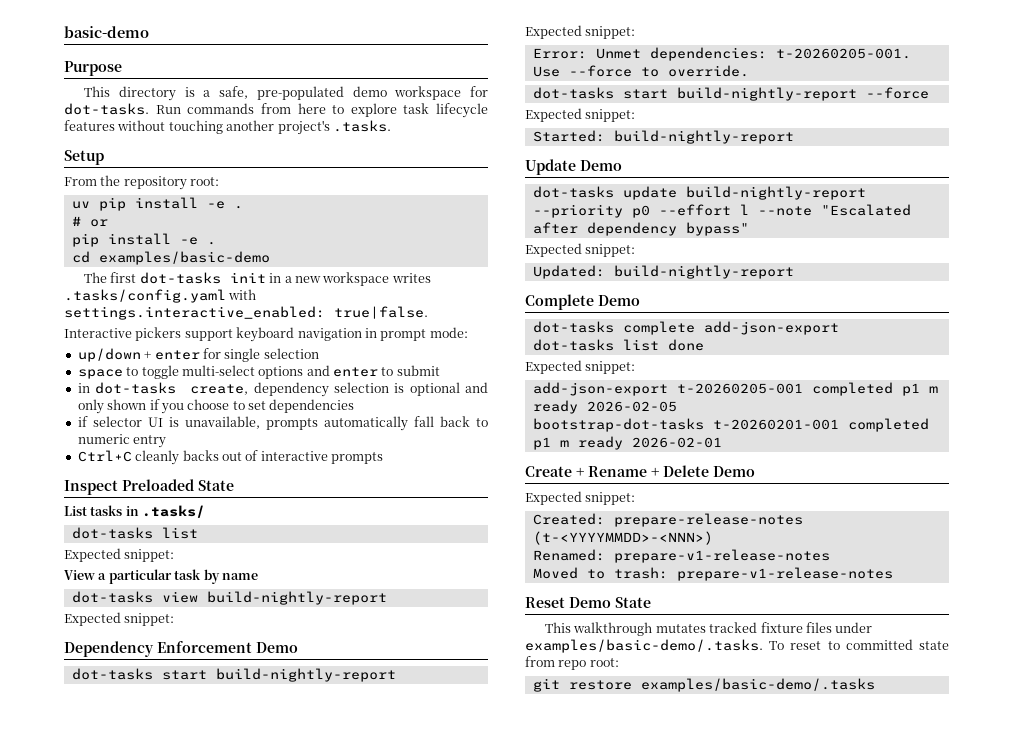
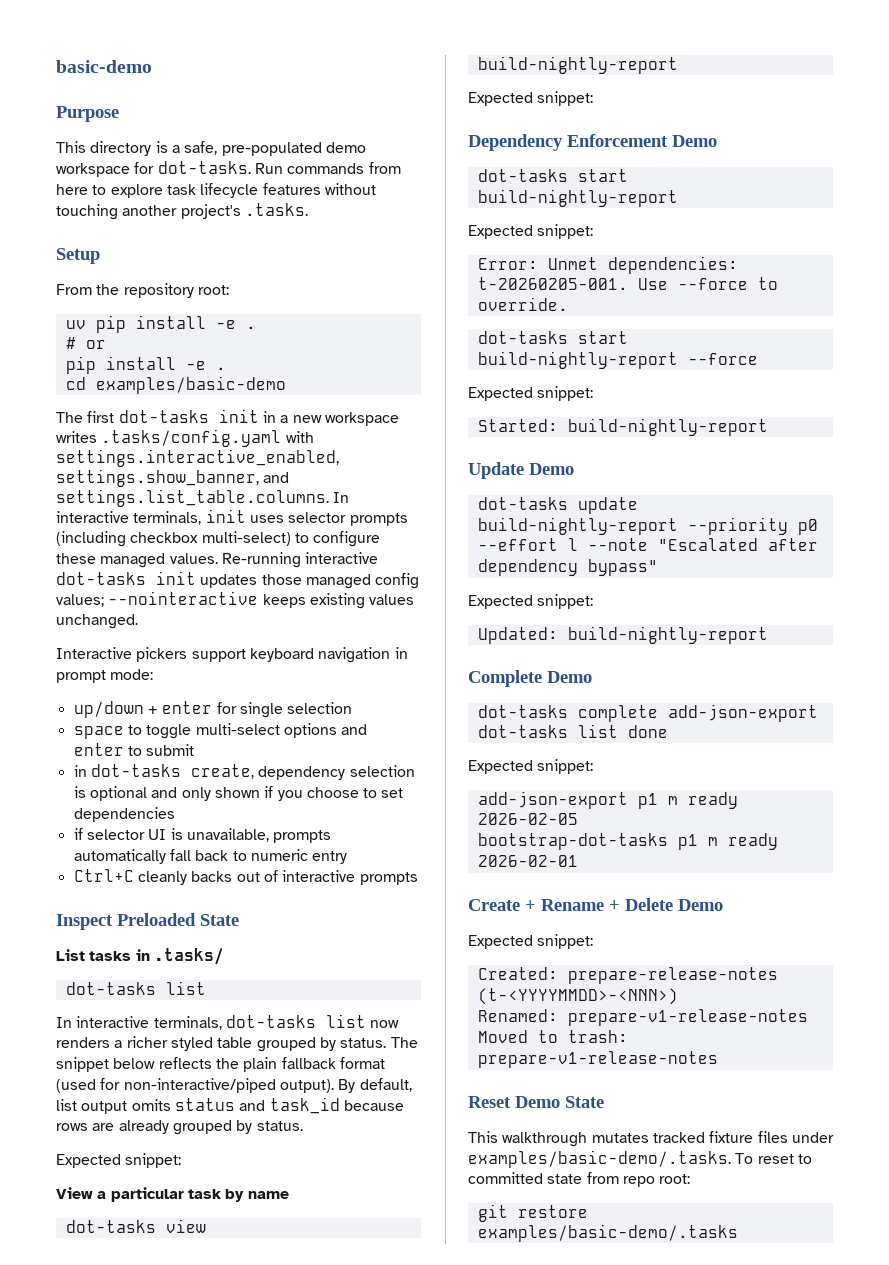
[64,306,428,320] settings.interactive_enabled: true|false. -> [56,449,339,467] [56,469,290,487] [56,489,350,507] [56,509,408,526] [56,531,381,547] [56,552,379,568] [56,571,420,589] [56,591,415,609] [56,614,138,629] settings.interactive_enabled, settings.show_banner, and settings.list_table.columns. In interactive terminals, init uses selector prompts (including checkbox multi-select) to configure these managed values. Re-running interactive dot-tasks init updates those managed config values; --nointeractive keeps existing values unchanged.
(198, 533) none -> [56,1014,400,1030] [56,1036,418,1052] [56,1057,385,1072] [56,1078,412,1093] [56,1097,404,1114] [56,1120,303,1135] // In interactive terminals, dot-tasks list now renders a richer styled table grouped by status. The snippet below reflects the plain fallback format (used for non-interactive/piped output). By default, list output omits status and task_id because rows are already grouped by status.
[676,382,893,396] t-20260205-001 completed -> (628, 800) none
[712,418,929,432] t-20260201-001 completed -> (668, 841) none

